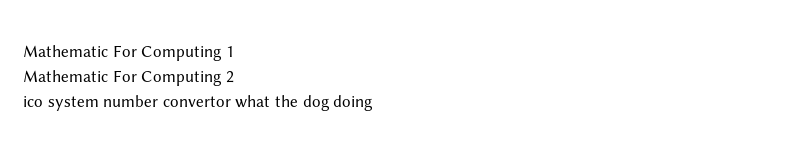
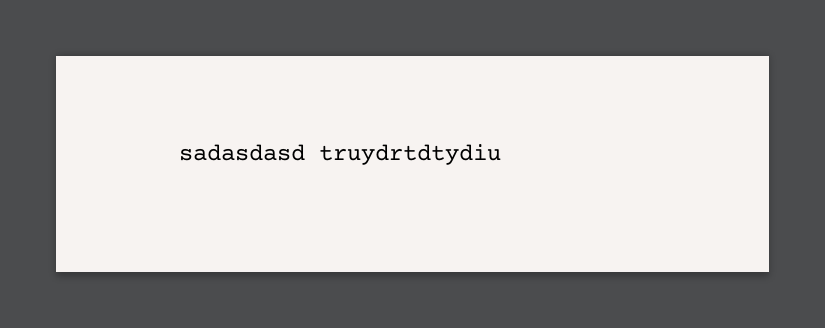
[23,45,234,61] [23,70,234,86] [23,95,374,111] Mathematic For Computing 1 // Mathematic For Computing 2 // ico system number convertor what the dog doing -> [179,144,501,165] sadasdasd truydrtdtydiu

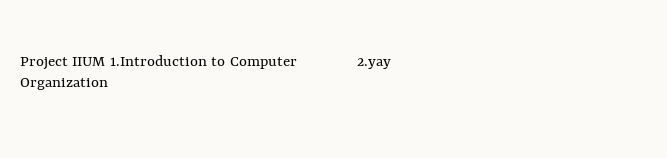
[179,144,501,165] sadasdasd truydrtdtydiu -> [20,55,297,70] [20,78,108,90] [357,58,391,69] Project IIUM 1.Introduction to Computer Organization // 2.yay

